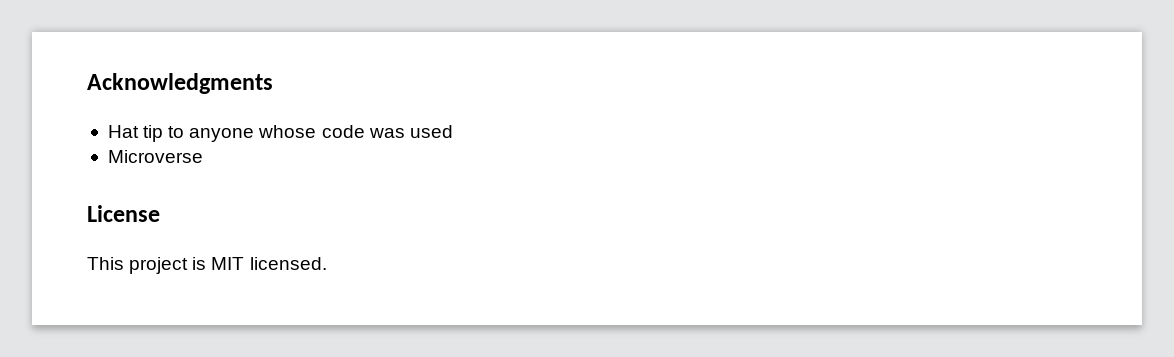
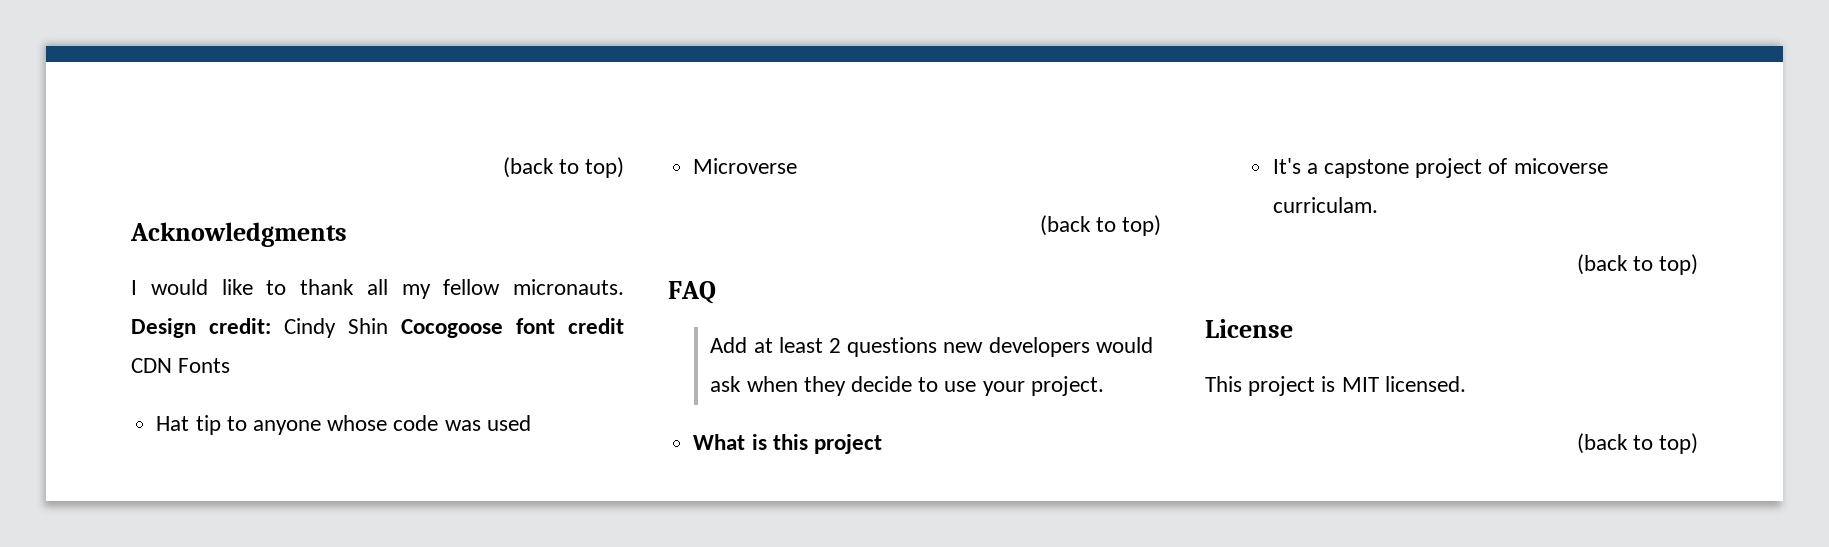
[87,73,273,94] Acknowledgments -> [502,157,624,178] [130,222,347,247] [131,279,624,299] [131,318,624,338] [131,358,231,373] (back to top) // Acknowledgments // I would like to thank all my fellow micronauts. Design credit: Cindy Shin Cocogoose font credit CDN Fonts
(203, 156) none -> [1039,215,1161,236] [668,281,716,304] [710,337,1153,357] [710,376,1104,396] [693,434,882,454] [1272,158,1608,178] [1272,197,1378,213] [1576,254,1698,275] // (back to top) // FAQ // Add at least 2 questions new developers would ask when they decide to use your project. // What is this project // It's a capstone project of micoverse curriculam. // (back to top)
(327, 263) none -> [1576,433,1698,454] // (back to top)

